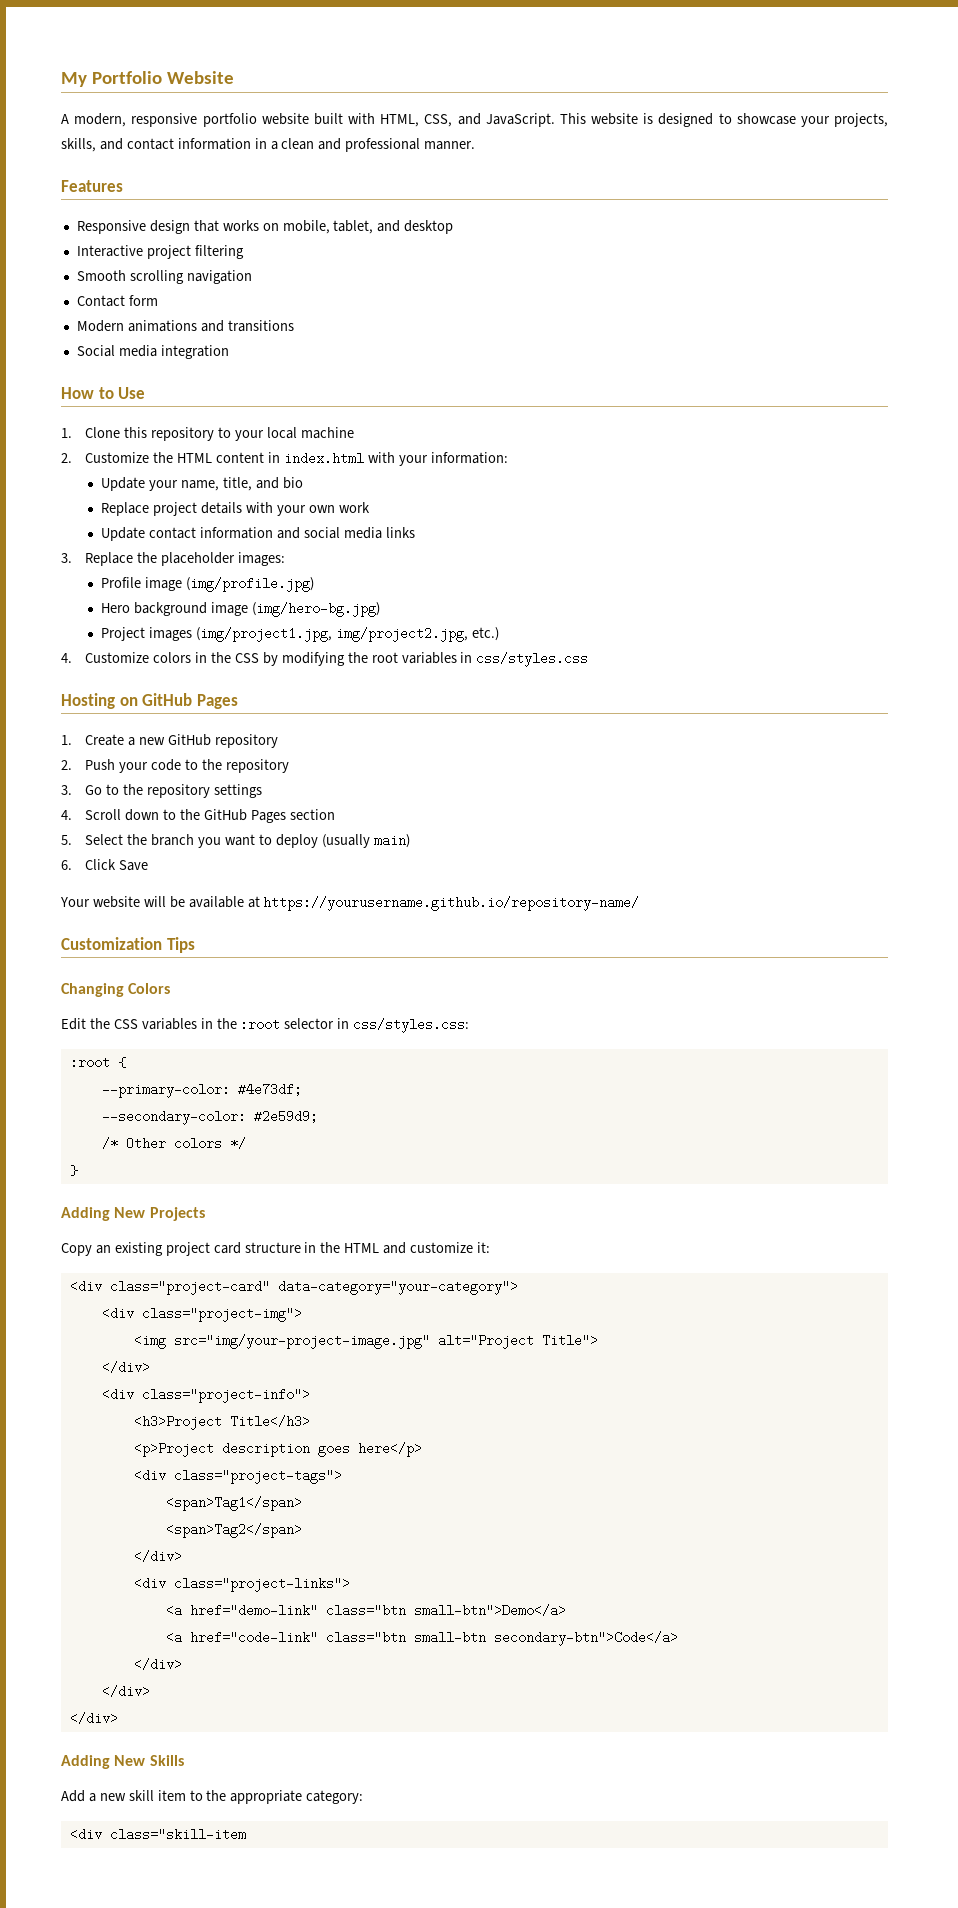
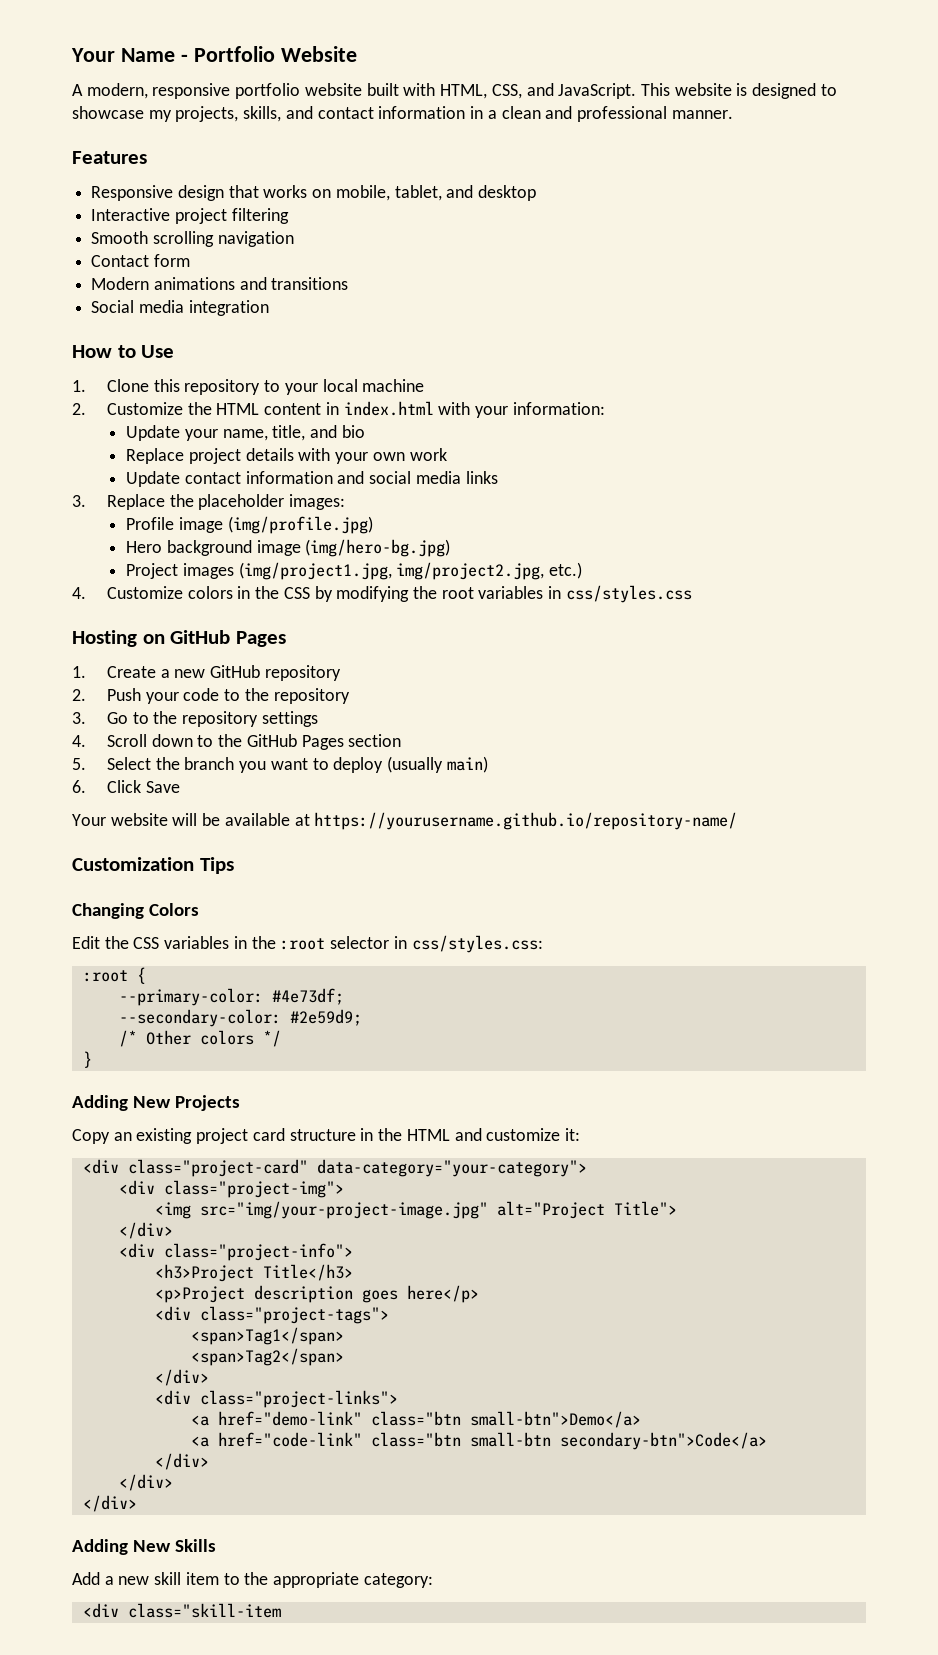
[61,72,87,87] My -> [71,48,188,62] Your Name -
[800,116,830,127] your -> [148,110,172,122] my

